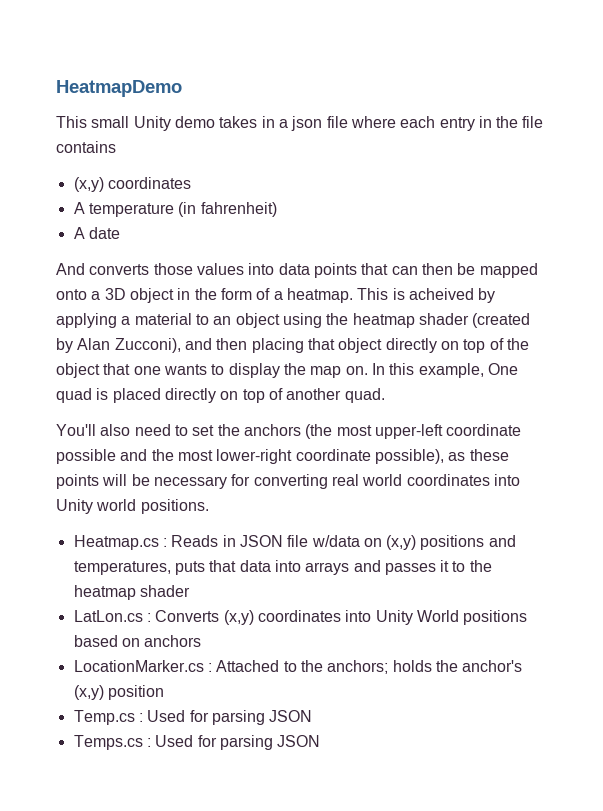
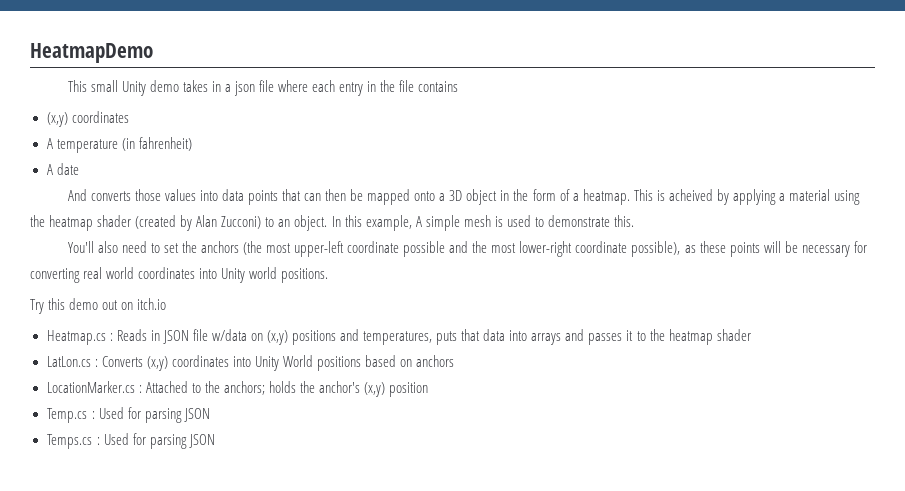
[195,313,280,328] to an object -> (831, 195) none
[114,338,529,353] [56,363,518,378] [56,388,385,403] Zucconi), and then placing that object directly on top of the object that one wants to display the map on. In this example, One quad is placed directly on top of another quad. -> [221,215,634,231] Zucconi) to an object. In this example, A simple mesh is used to demonstrate this.
(209, 506) none -> [30,298,167,314] // Try this demo out on itch.io

